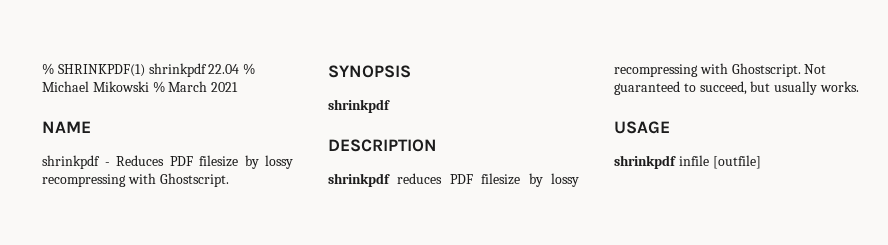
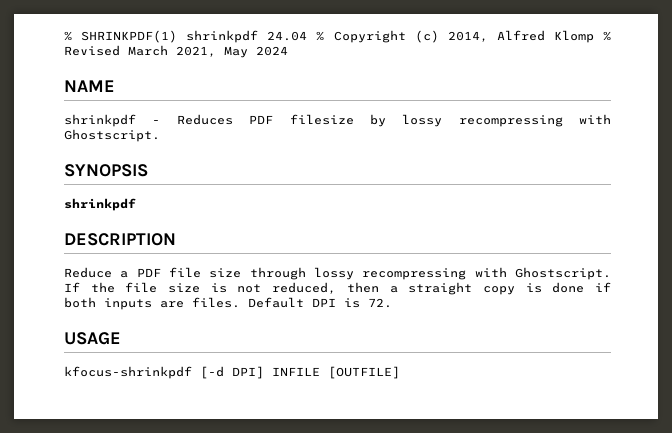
[208,63,256,75] [42,81,239,93] 22.04 % Michael Mikowski % March 2021 -> [267,30,612,43] [64,45,288,58] 24.04 % Copyright (c) 2014, Alfred Klomp % Revised March 2021, May 2024
[328,173,579,187] [614,63,827,77] [614,81,859,95] [614,121,670,134] [614,155,761,169] shrinkpdf reduces PDF filesize by lossy recompressing with Ghostscript. Not guaranteed to succeed, but usually works. // USAGE // shrinkpdf infile [outfile] -> [64,267,611,280] [64,282,611,295] [64,297,392,310] [64,332,121,345] [64,366,400,379] Reduce a PDF file size through lossy recompressing with Ghostscript. If the file size is not reduced, then a straight copy is done if both inputs are files. Default DPI is 72. // USAGE // kfocus-shrinkpdf [-d DPI] INFILE [OUTFILE]

